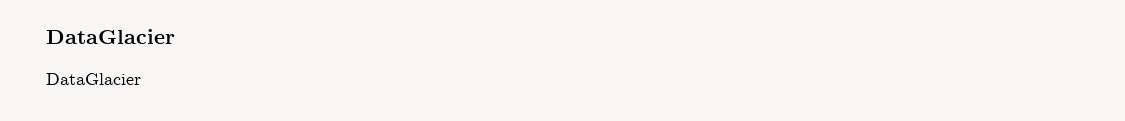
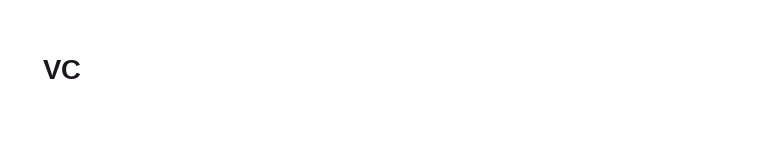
[46,29,175,44] [46,73,141,85] DataGlacier // DataGlacier -> [43,60,81,79] VC

